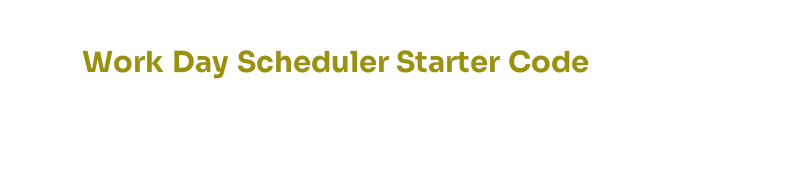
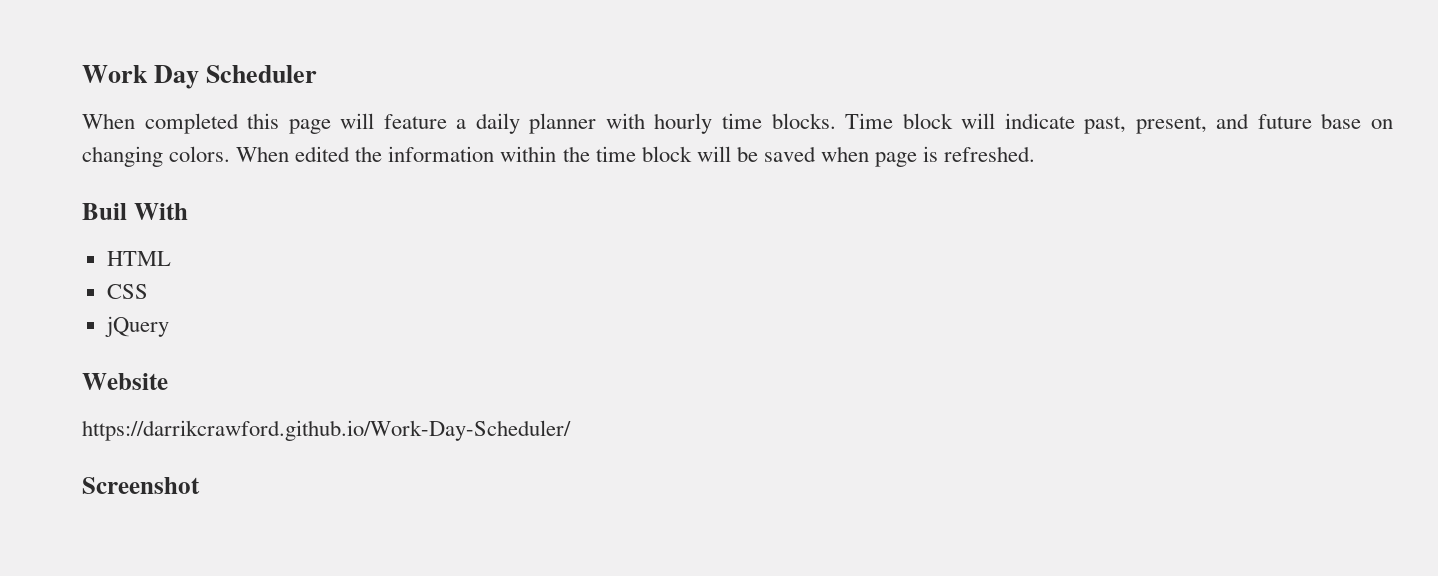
[396,50,590,73] Starter Code -> [82,113,1393,134] [82,146,1036,167] [82,203,188,220] [106,251,171,266] [106,284,148,299] [104,316,169,337] [82,373,168,390] [82,420,571,441] [82,477,200,494] // When completed this page will feature a daily planner with hourly time blocks. Time block will indicate past, present, and future base on changing colors. When edited the information within the time block will be saved when page is refreshed. // Buil With // HTML // CSS // jQuery // Website // https://darrikcrawford.github.io/Work-Day-Scheduler/ // Screenshot

